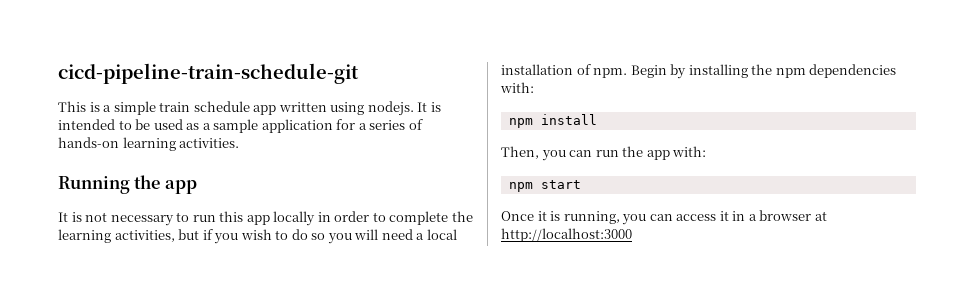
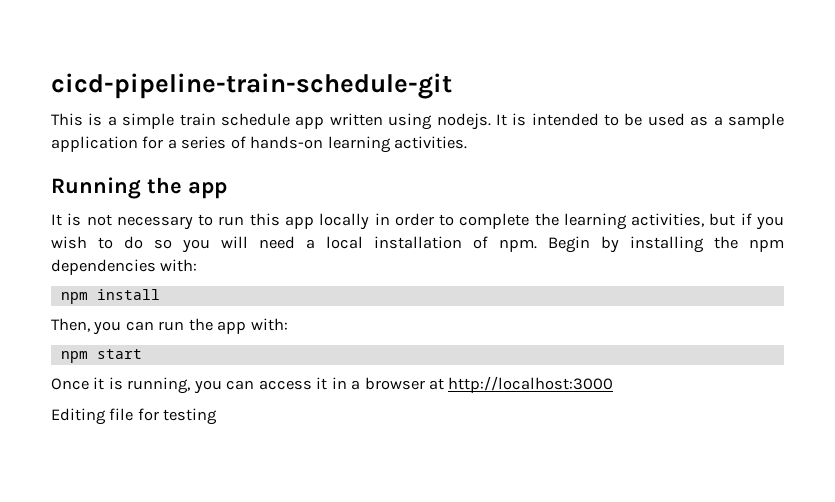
(632, 235) none -> [51,408,218,425] // Editing file for testing

